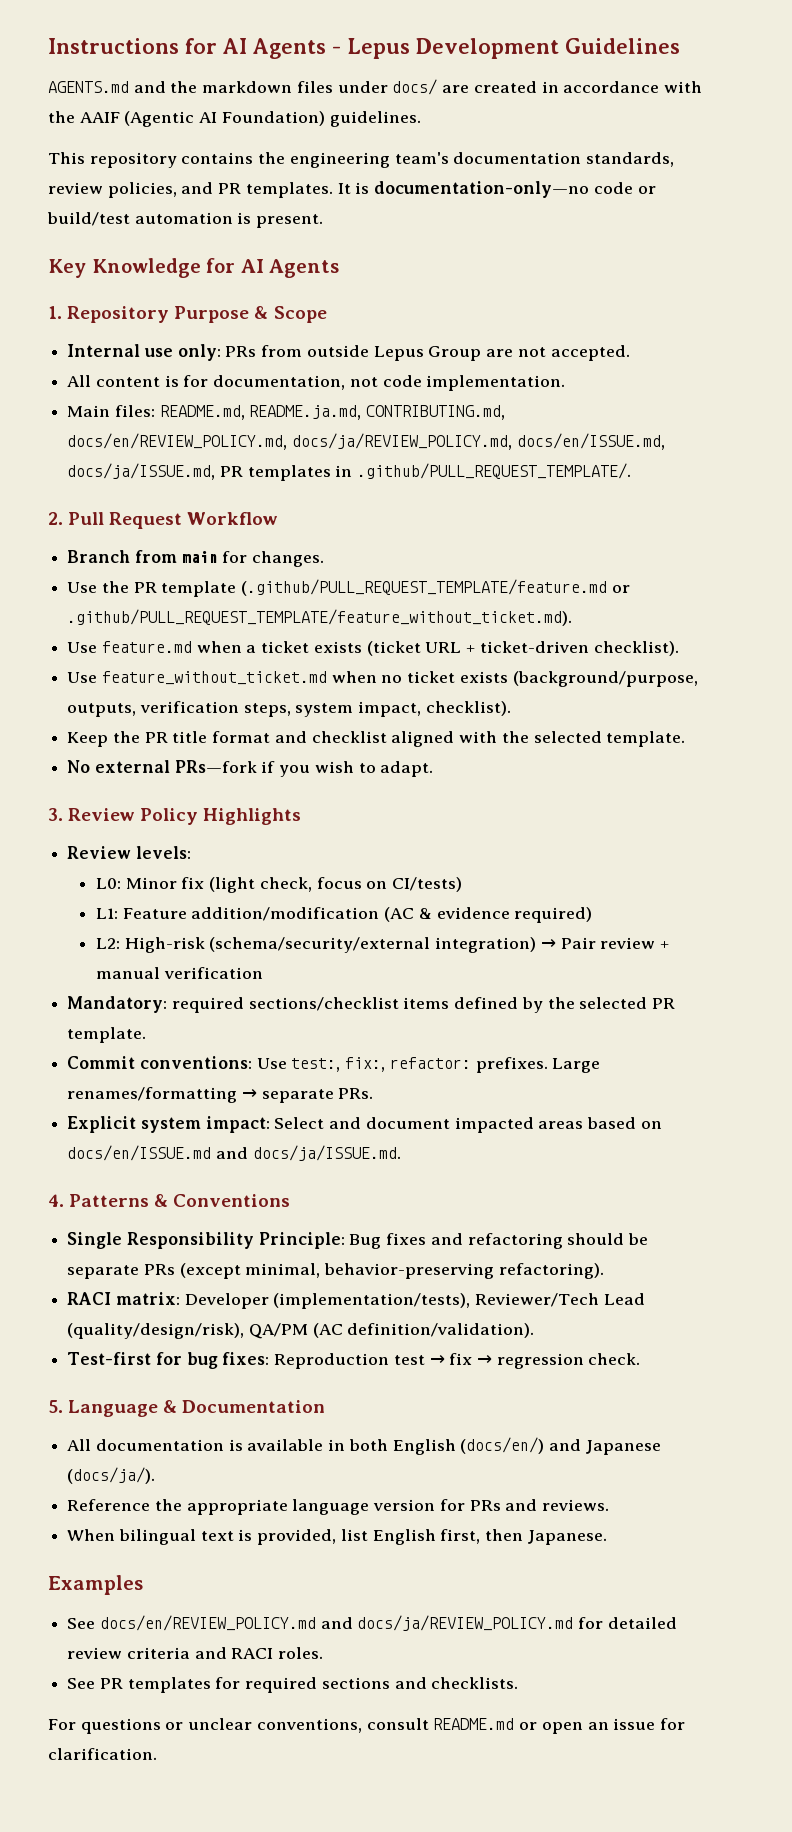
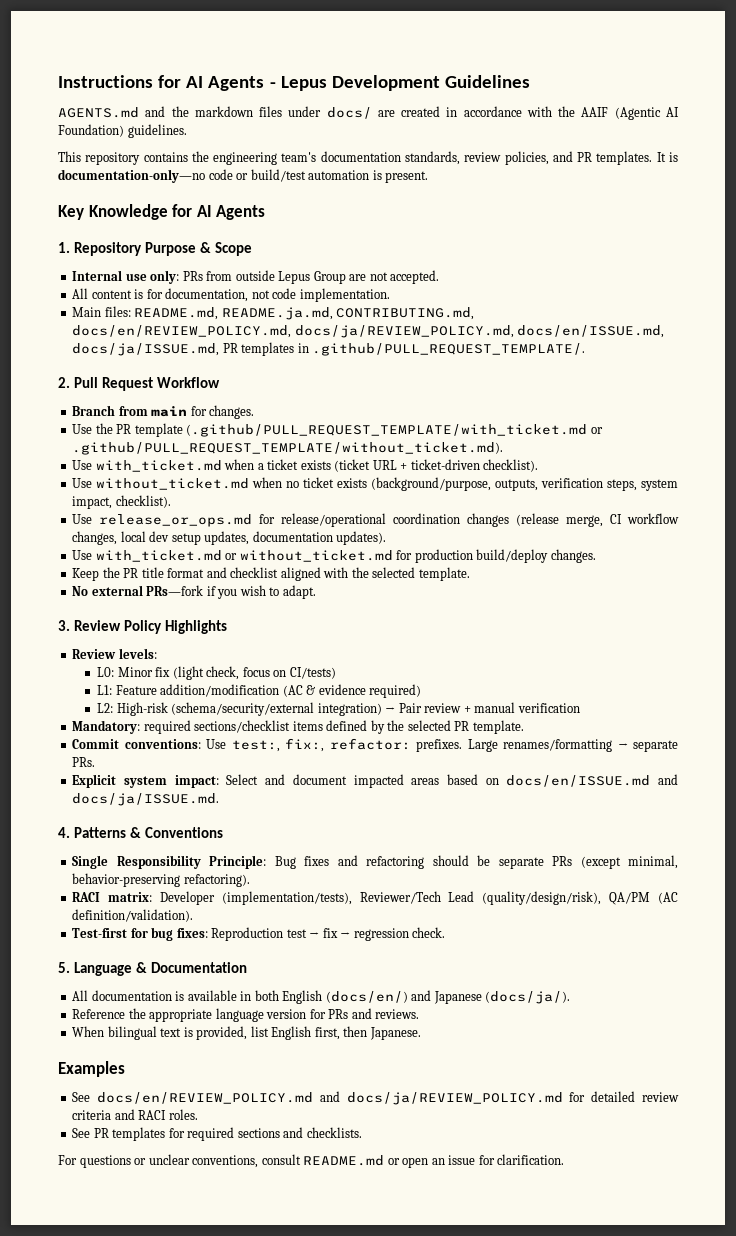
[241,579,630,596] [67,609,573,626] [67,641,192,653] (.github/PULL_REQUEST_TEMPLATE/feature.md or .github/PULL_REQUEST_TEMPLATE/feature_without_ticket.md). // Use feature.md -> [186,424,603,437] [72,442,504,455] [72,460,222,472] (.github/PULL_REQUEST_TEMPLATE/with_ticket.md or .github/PULL_REQUEST_TEMPLATE/without_ticket.md). // Use with_ticket.md
[101,671,327,685] feature_without_ticket.md -> [96,478,250,490] without_ticket.md
(511, 708) none -> [72,513,680,527] [72,531,387,545] [72,549,596,563] // Use release_or_ops.md for release/operational coordination changes (release merge, CI workflow changes, local dev setup updates, documentation updates). // Use with_ticket.md or without_ticket.md for production build/deploy changes.

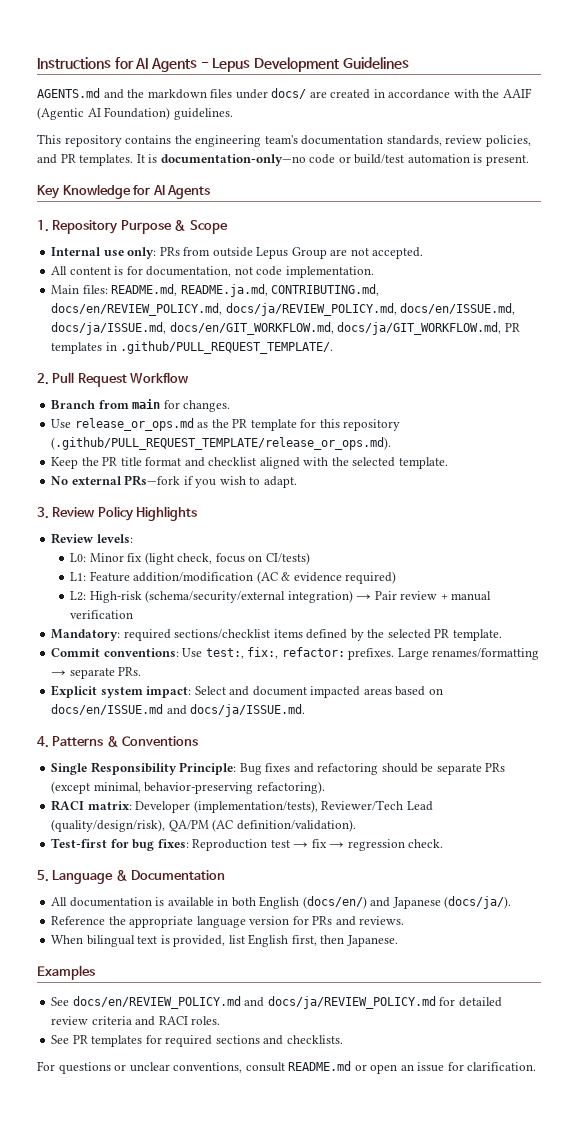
(220, 349) none -> [169,322,502,335] docs/en/GIT_WORKFLOW.md, docs/ja/GIT_WORKFLOW.md,
(93, 429) none -> [74,418,209,431] release_or_ops.md as
[186,424,603,437] [72,442,504,455] [72,459,539,472] [72,477,679,491] [72,495,171,509] [72,513,680,527] [72,531,387,545] [72,549,596,563] (.github/PULL_REQUEST_TEMPLATE/with_ticket.md or .github/PULL_REQUEST_TEMPLATE/without_ticket.md). // Use with_ticket.md when a ticket exists (ticket URL + ticket-driven checklist). // Use without_ticket.md when no ticket exists (background/purpose, outputs, verification steps, system impact, checklist). // Use release_or_ops.md for release/operational coordination changes (release merge, CI workflow changes, local dev setup updates, documentation updates). // Use with_ticket.md or without_ticket.md for production build/deploy changes. -> [300,419,401,431] [51,437,392,450] for this repository (.github/PULL_REQUEST_TEMPLATE/release_or_ops.md).

